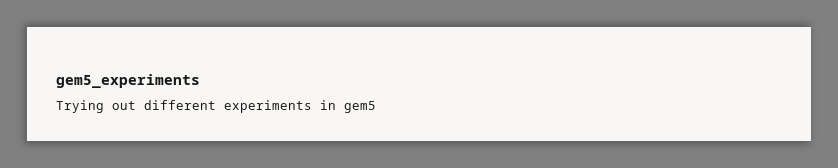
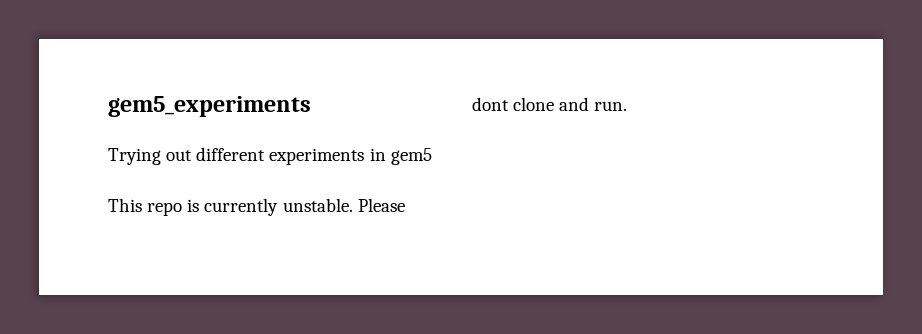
(376, 107) none -> [108,198,405,216] [472,97,628,111] // This repo is currently unstable. Please dont clone and run.

